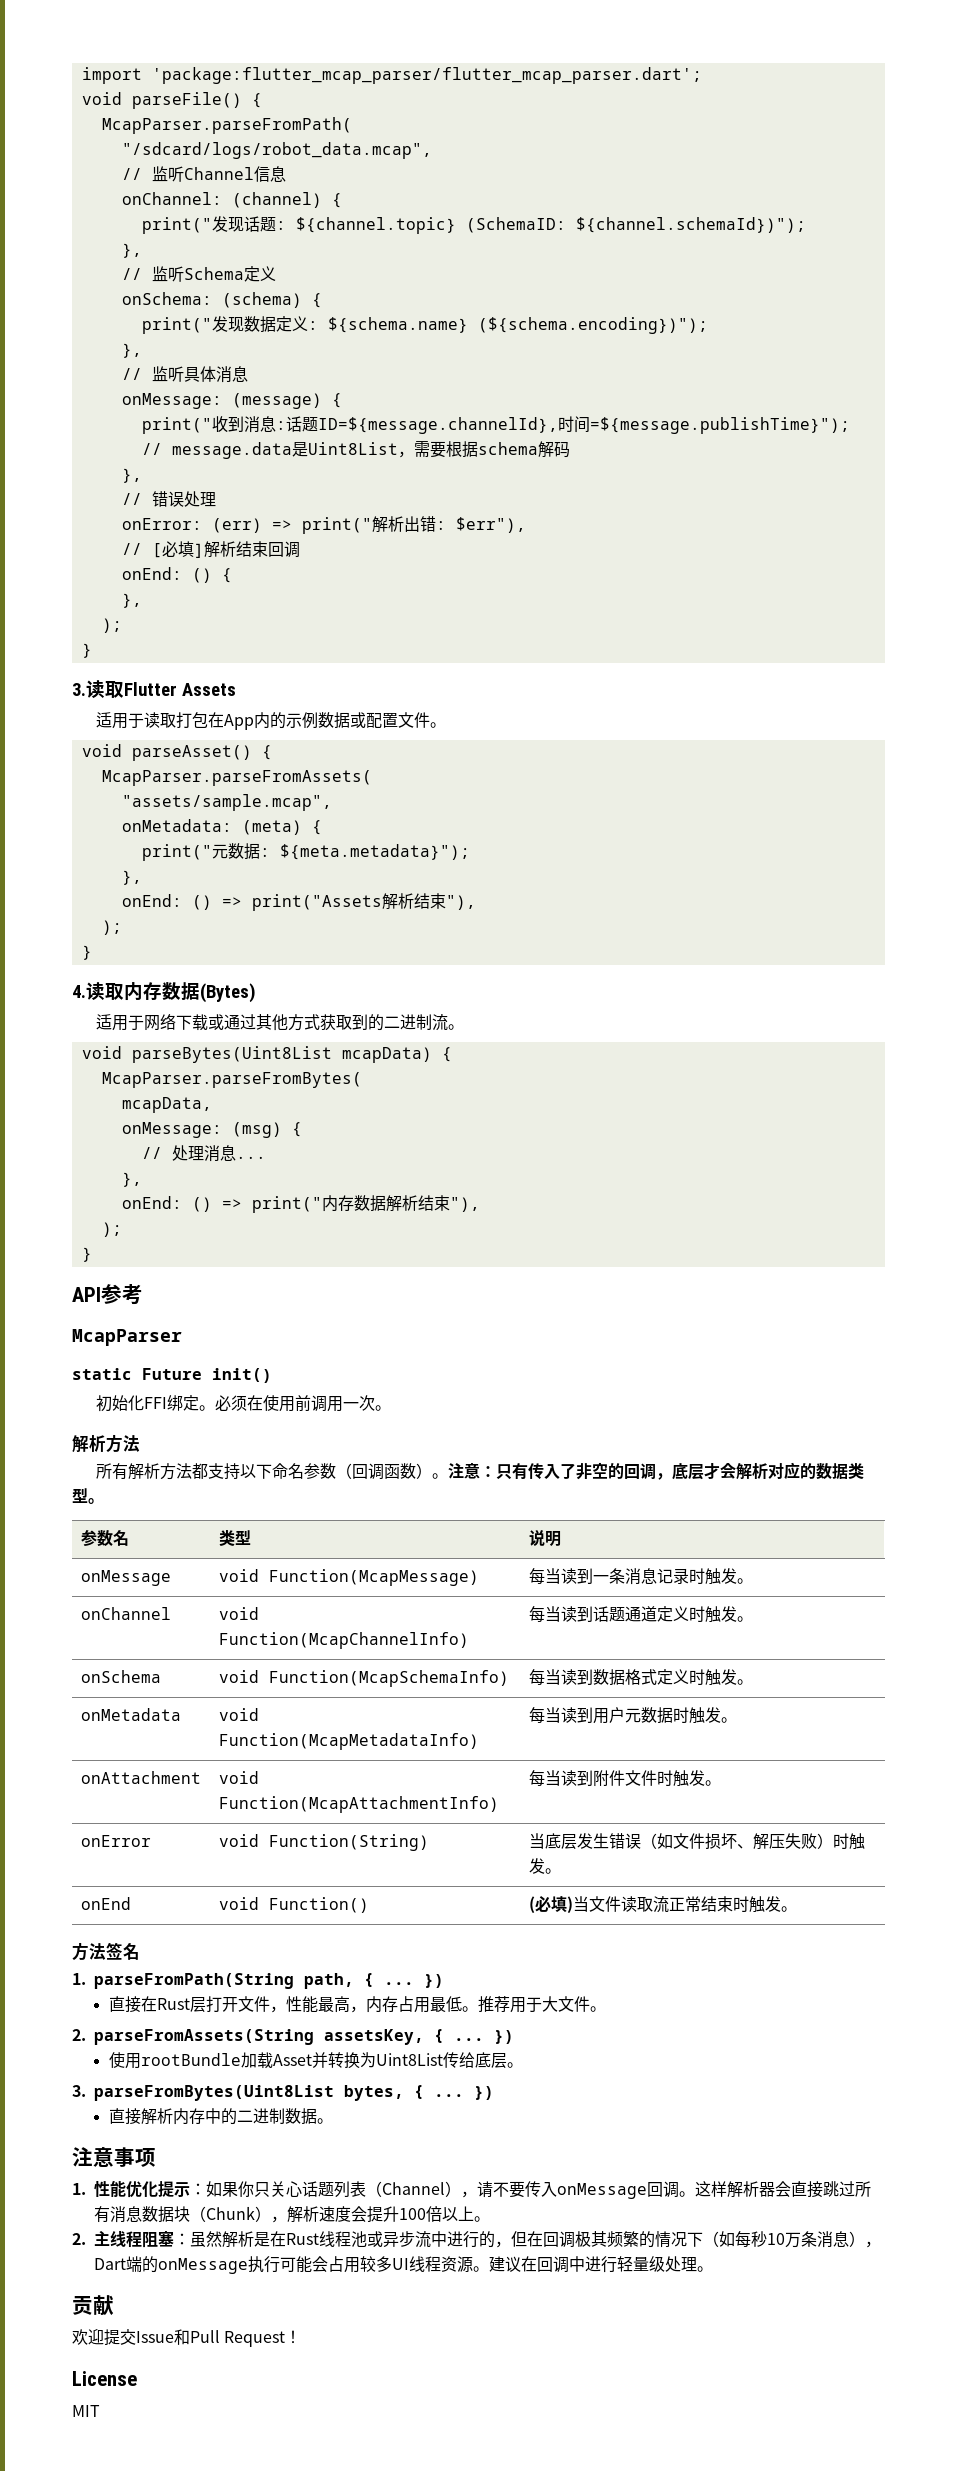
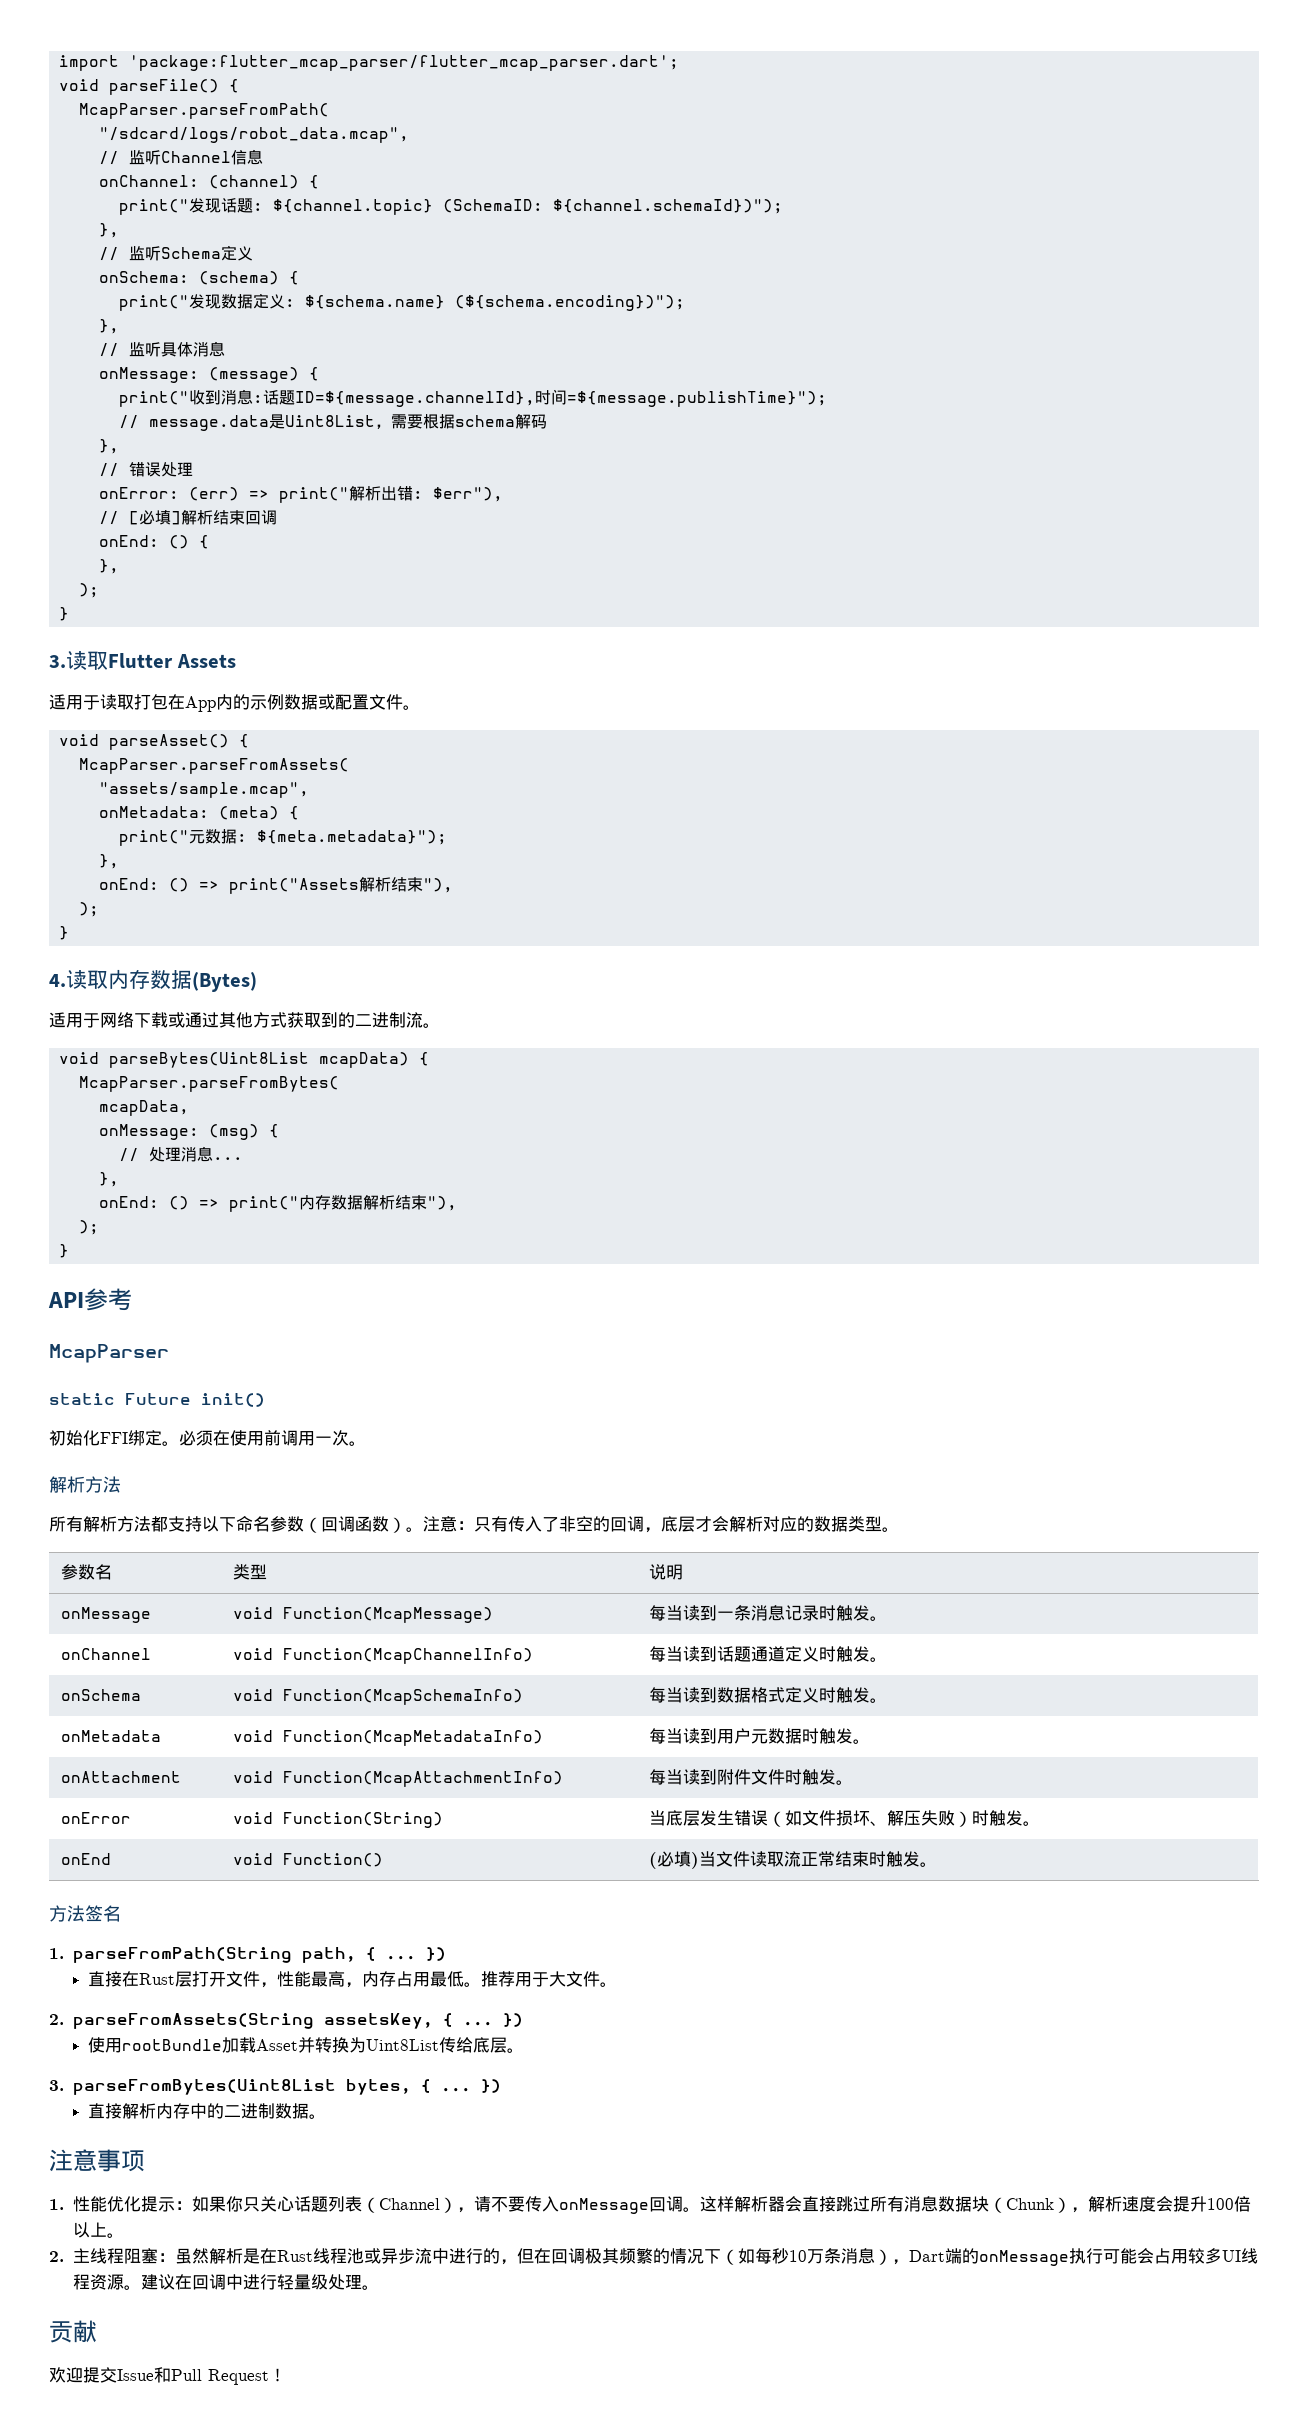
[72,2371,137,2386] [72,2405,100,2417] // License // MIT -> (286, 2375) none

